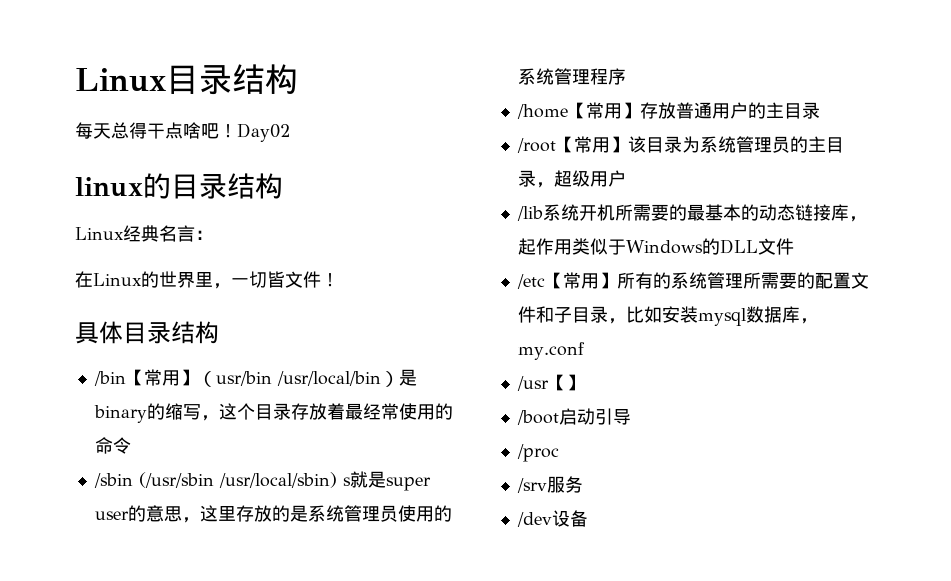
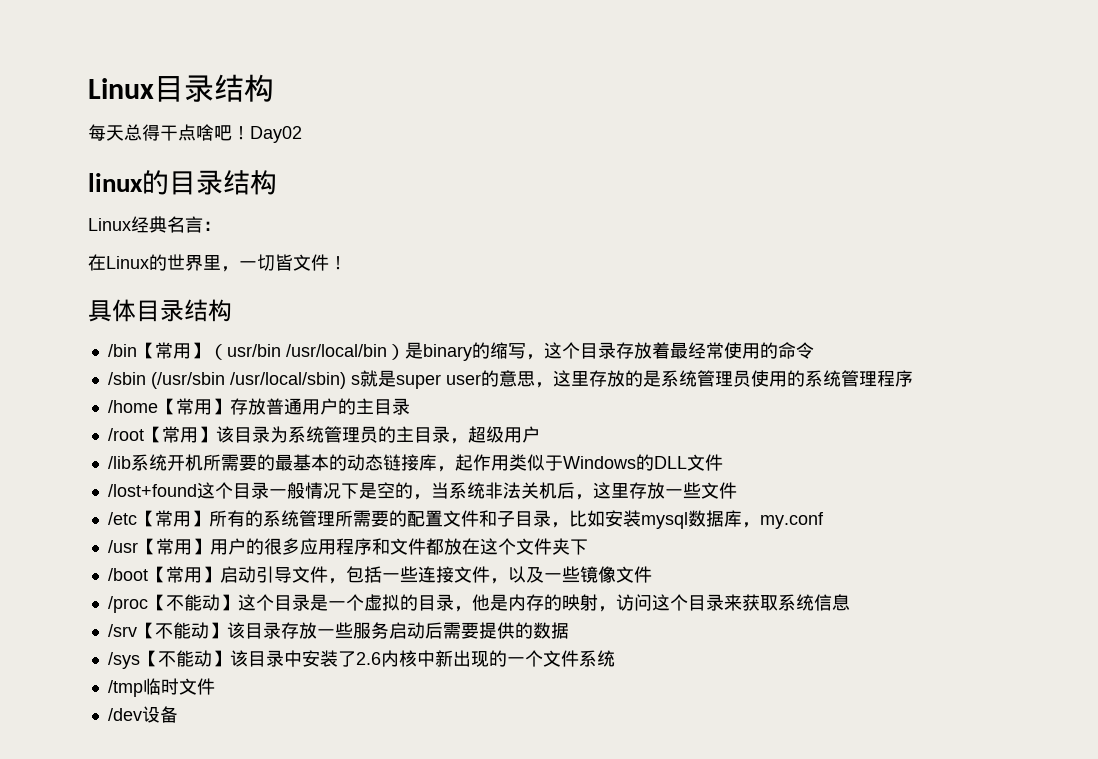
(794, 246) none -> [107,482,737,500] // /lost+found这个目录一般情况下是空的，当系统非法关机后，这里存放一些文件
[565,374,584,391] 】 -> [155,538,588,555] 常用】用户的很多应用程序和文件都放在这个文件夹下
(559, 417) none -> [147,566,220,583] 【常用】
[516,444,559,462] [516,476,583,493] // /proc // /srv服务 -> [291,566,652,584] [107,594,850,613] [107,622,569,639] [107,650,615,669] [107,678,215,697] 文件，包括一些连接文件，以及一些镜像文件 // /proc【不能动】这个目录是一个虚拟的目录，他是内存的映射，访问这个目录来获取系统信息 // /srv【不能动】该目录存放一些服务启动后需要提供的数据 // /sys【不能动】该目录中安装了2.6内核中新出现的一个文件系统 // /tmp临时文件

